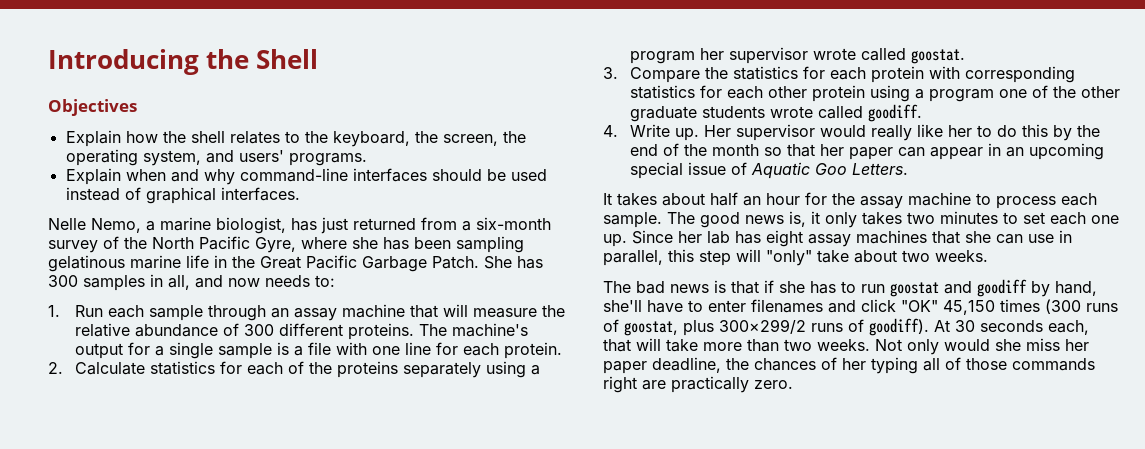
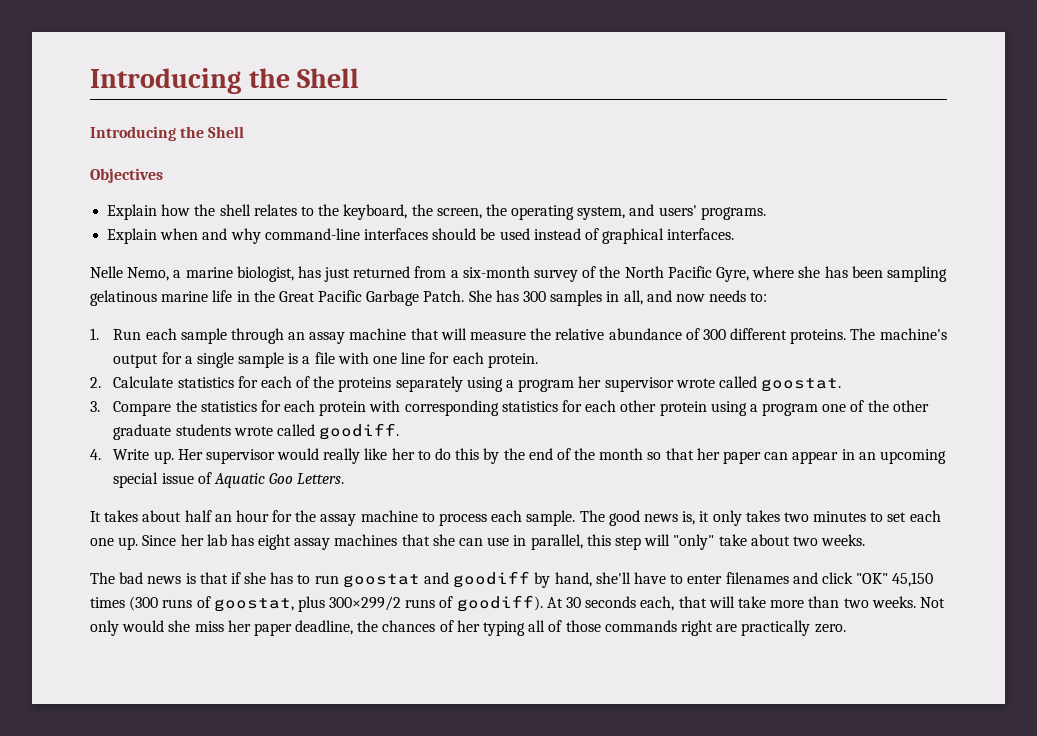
[48,49,319,75] Introducing the Shell -> [90,68,360,94] [90,126,245,141] Introducing the Shell // Introducing the Shell

